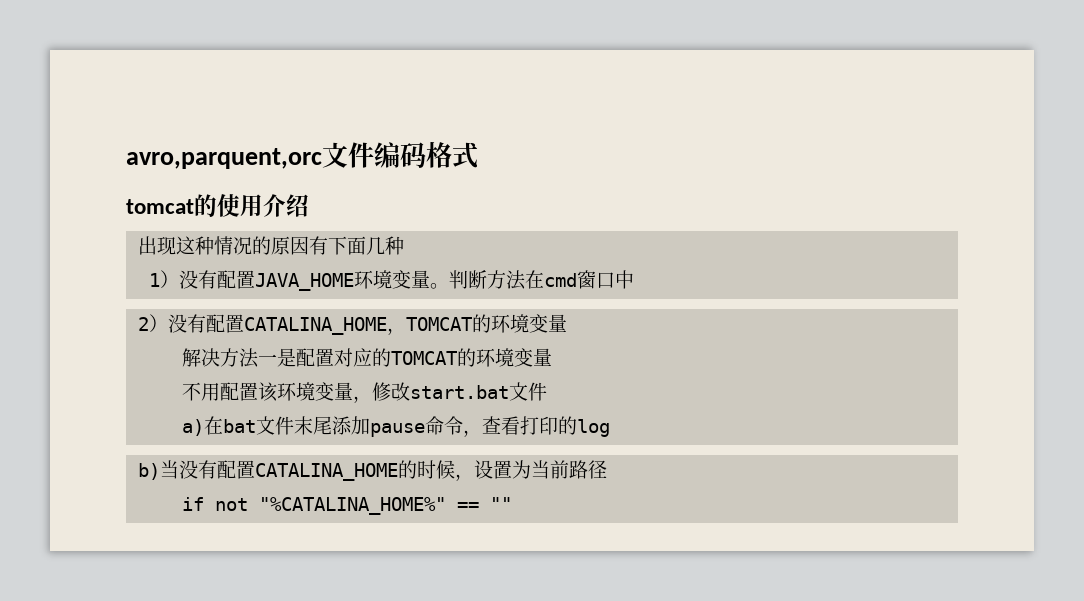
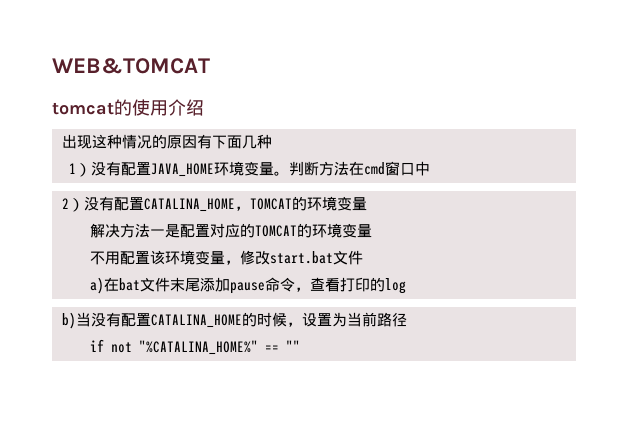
[126,141,478,169] avro,parquent,orc文件编码格式 -> [52,58,210,74] WEB&TOMCAT

